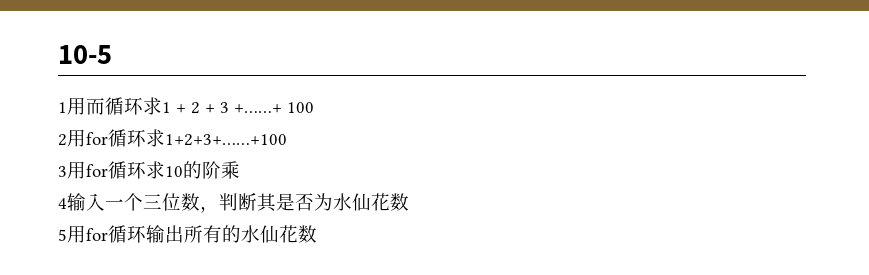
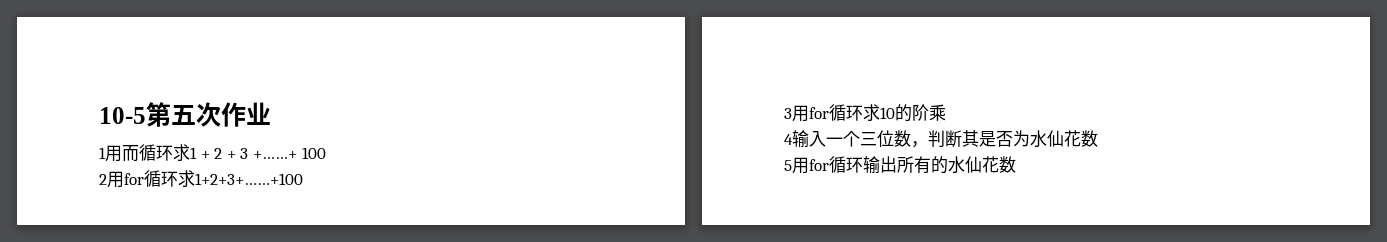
(112, 54) none -> [146,102,271,127] 第五次作业

